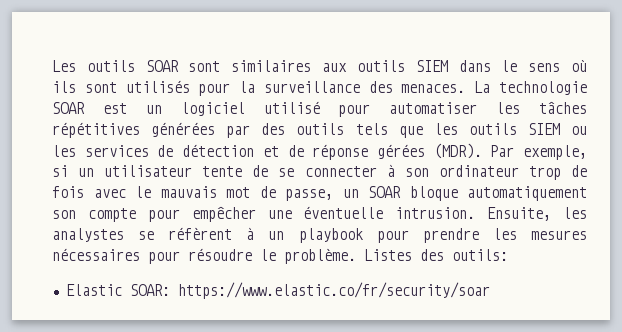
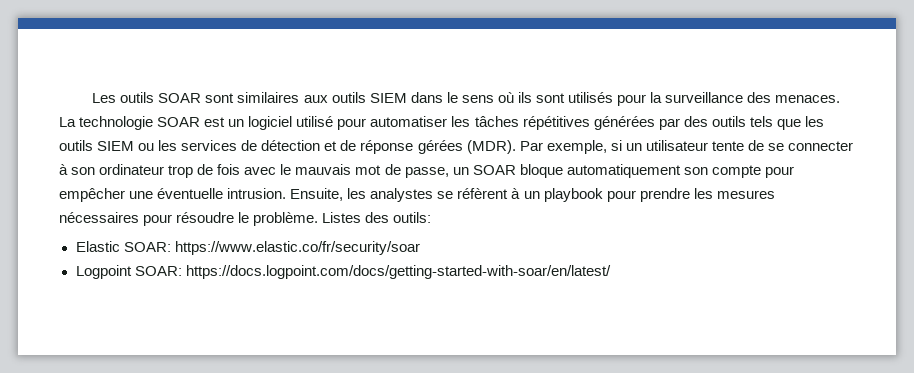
(490, 290) none -> [75,265,611,279] // Logpoint SOAR: https://docs.logpoint.com/docs/getting-started-with-soar/en/latest/

